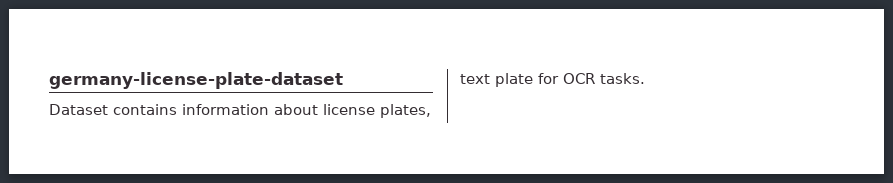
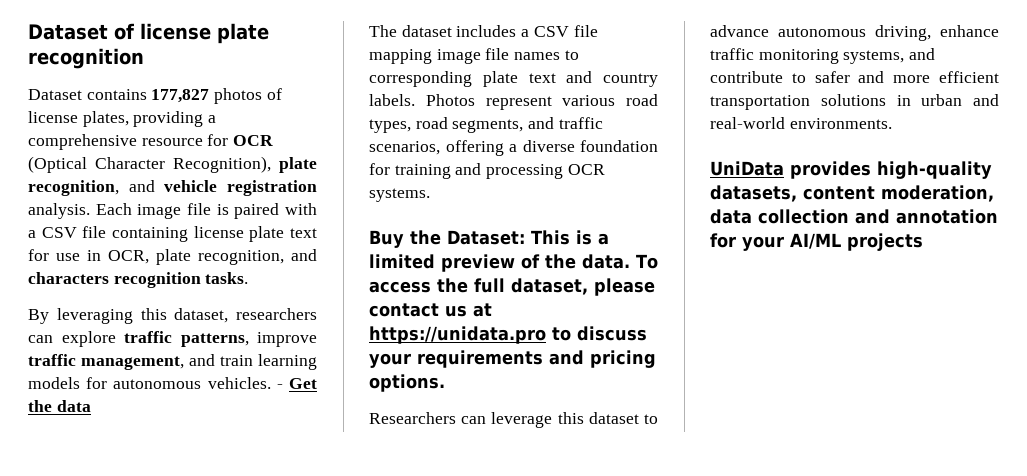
[49,72,343,89] [49,104,431,118] [460,73,645,87] germany-license-plate-dataset // Dataset contains information about license plates, text plate for OCR tasks. -> [28,23,269,44] [28,48,144,69] [28,88,282,104] [28,111,217,127] [28,134,274,150] [28,156,317,173] [28,180,317,196] [28,203,317,219] [28,226,317,242] [28,249,317,265] [28,272,249,288] [28,308,317,324] [28,331,317,347] [28,354,317,370] [28,377,317,389] [28,400,91,412] [369,25,598,37] [369,48,579,64] [369,71,658,87] [369,94,658,110] [369,117,603,133] [369,140,658,156] [369,163,605,179] [369,188,430,202] [369,230,609,248] [369,254,658,272] [369,278,655,296] [369,303,492,317] [369,326,647,344] [369,350,656,368] [369,374,445,392] [369,412,658,428] [710,25,999,41] [710,48,936,64] [710,71,999,83] [710,94,999,110] [710,117,892,129] [710,161,992,179] [710,185,994,202] [710,209,998,224] [710,233,923,251] Dataset of license plate recognition // Dataset contains 177,827 photos of license plates, providing a comprehensive resource for OCR (Optical Character Recognition), plate recognition, and vehicle registration analysis. Each image file is paired with a CSV file containing license plate text for use in OCR, plate recognition, and characters recognition tasks. // By leveraging this dataset, researchers can explore traffic patterns, improve traffic management, and train learning models for autonomous vehicles. - Get the data // The dataset includes a CSV file mapping image file names to corresponding plate text and country labels. Photos represent various road types, road segments, and traffic scenarios, offering a diverse foundation for training and processing OCR systems. // Buy the Dataset: This is a limited preview of the data. To access the full dataset, please contact us at https://unidata.pro to discuss your requirements and pricing options. // Researchers can leverage this dataset to advance autonomous driving, enhance traffic monitoring systems, and contribute to safer and more efficient transportation solutions in urban and real-world environments. // UniData provides high-quality datasets, content moderation, data collection and annotation for your AI/ML projects

